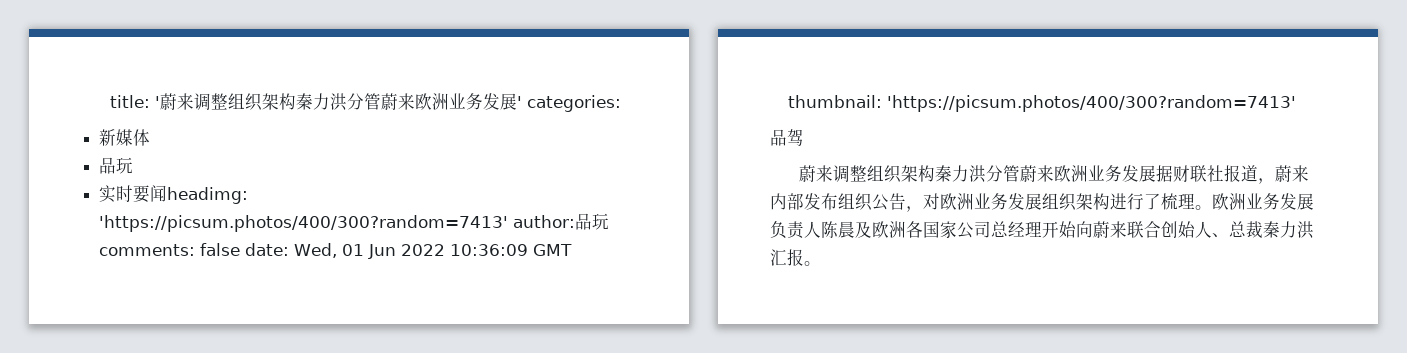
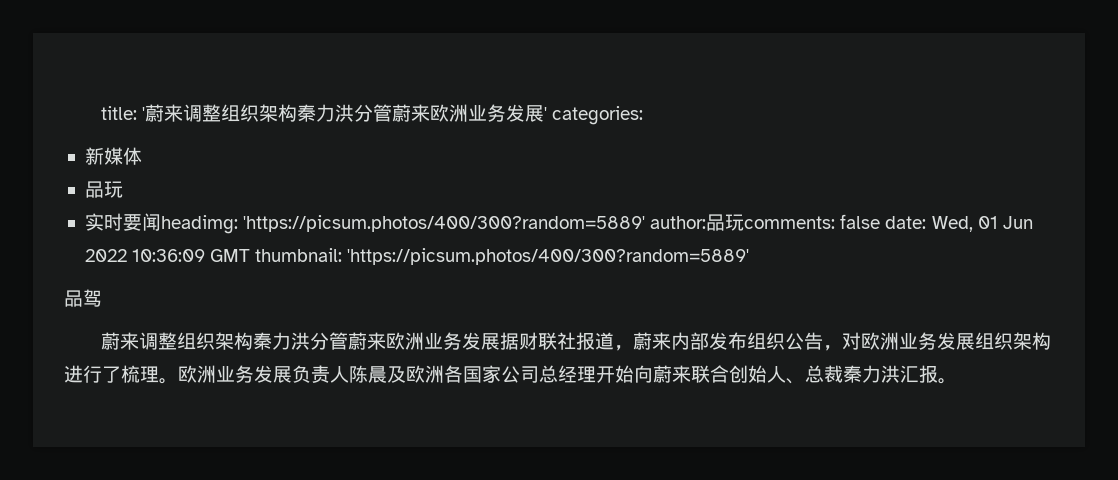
[99,215,509,232] 'https://picsum.photos/400/300?random=7413' -> [243,215,646,232] 'https://picsum.photos/400/300?random=5889'
[887,95,1297,112] 'https://picsum.photos/400/300?random=7413' -> [347,248,750,265] 'https://picsum.photos/400/300?random=5889'

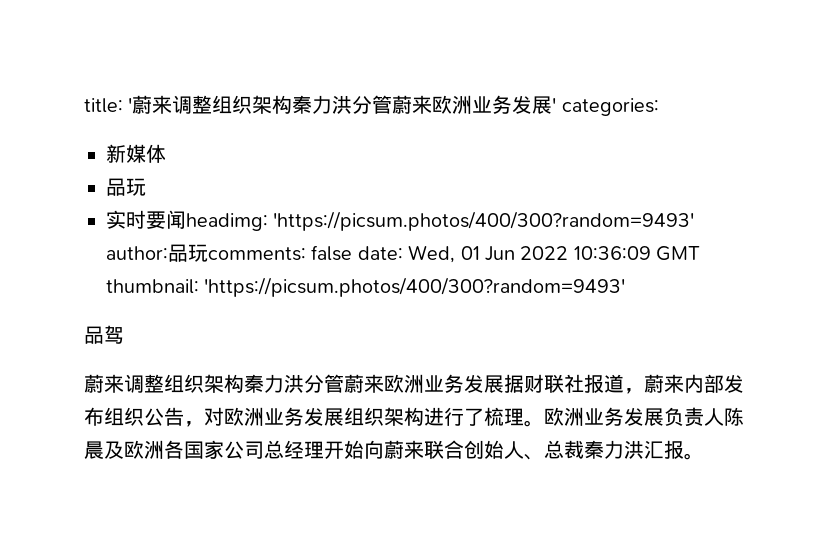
[243,215,646,232] 'https://picsum.photos/400/300?random=5889' -> [273,211,695,231] 'https://picsum.photos/400/300?random=9493'
[347,248,750,265] 'https://picsum.photos/400/300?random=5889' -> [204,277,626,297] 'https://picsum.photos/400/300?random=9493'

